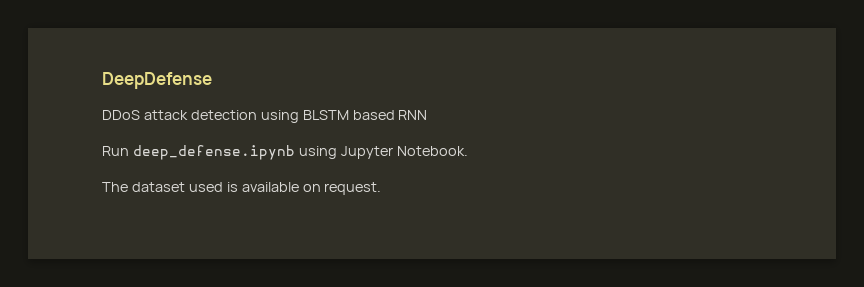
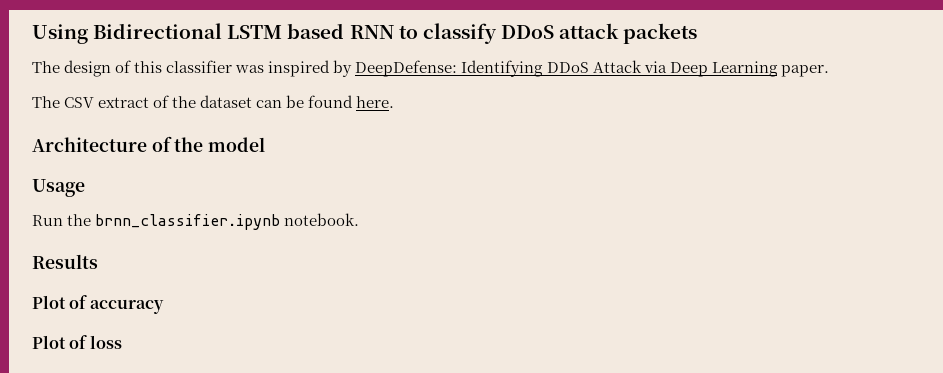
[102,72,212,89] [102,110,428,123] [102,145,468,160] [102,182,382,195] DeepDefense // DDoS attack detection using BLSTM based RNN // Run deep_defense.ipynb using Jupyter Notebook. // The dataset used is available on request. -> [32,23,698,44] [32,60,829,77] [32,95,395,108] [32,136,266,152] [32,179,85,197] [32,213,360,230] [32,254,98,269] [32,295,164,314] [32,335,122,349] Using Bidirectional LSTM based RNN to classify DDoS attack packets // The design of this classifier was inspired by DeepDefense: Identifying DDoS Attack via Deep Learning paper. // The CSV extract of the dataset can be found here. // Architecture of the model // Usage // Run the brnn_classifier.ipynb notebook. // Results // Plot of accuracy // Plot of loss

